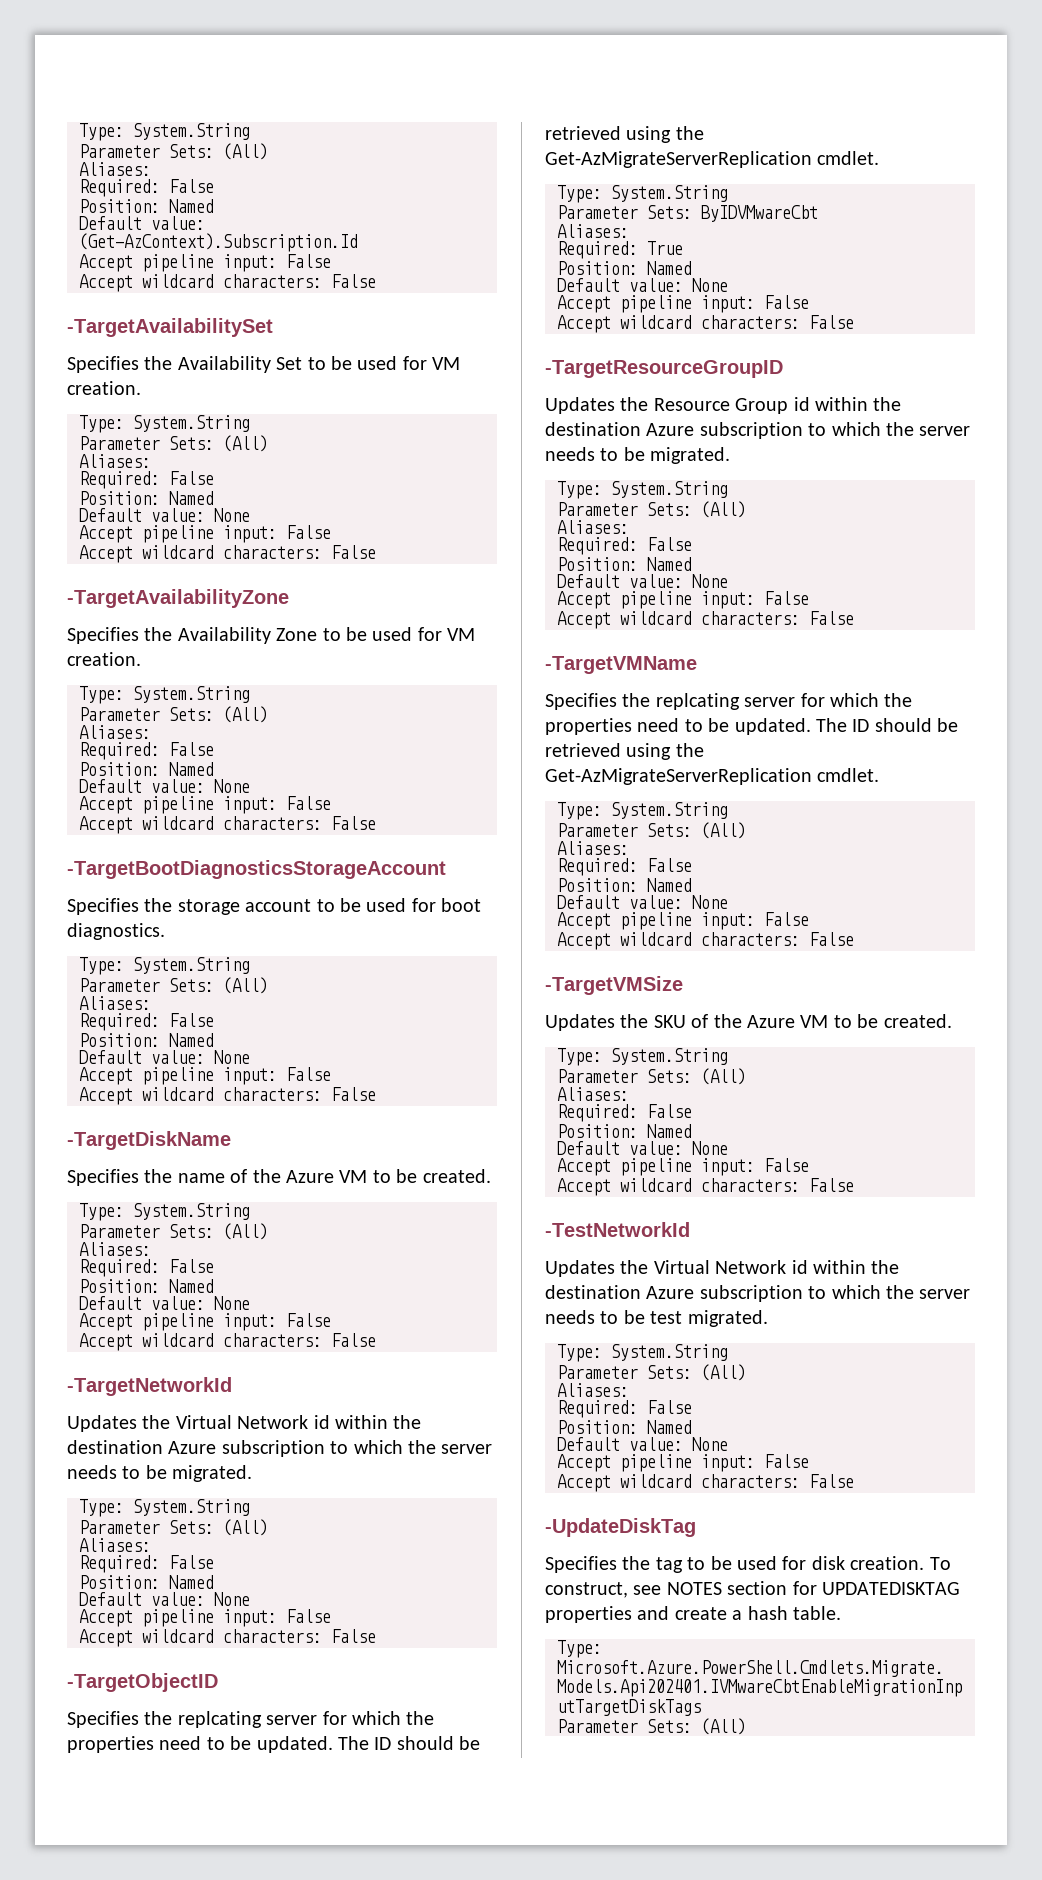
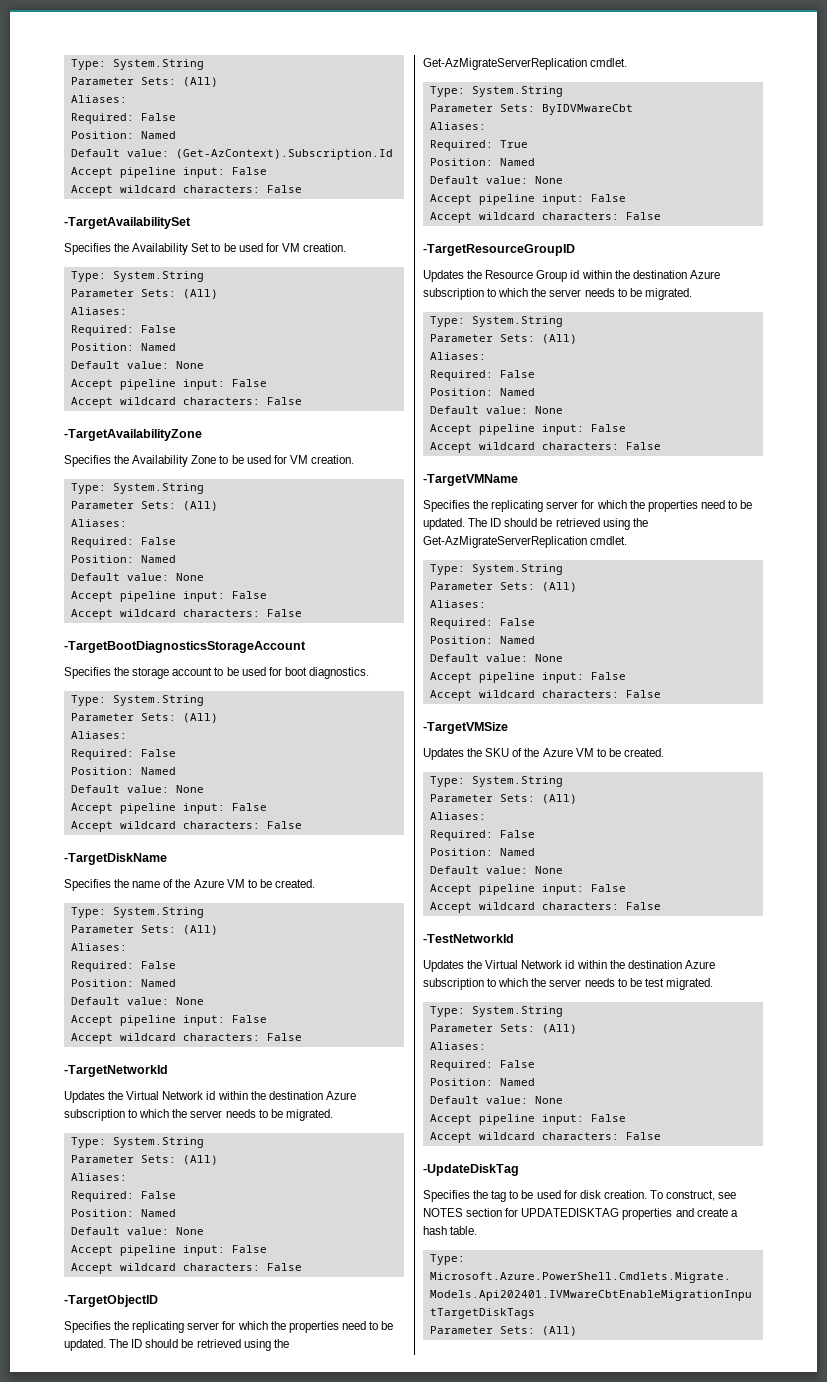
[177,1711,262,1728] replcating -> [132,1321,185,1333] replicating
[655,693,740,710] replcating -> [491,500,544,512] replicating

